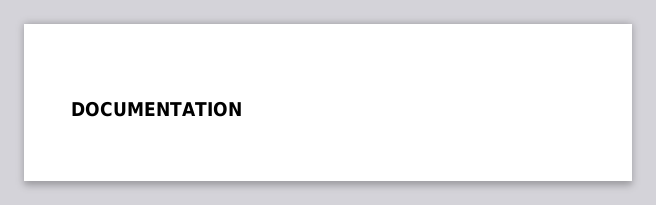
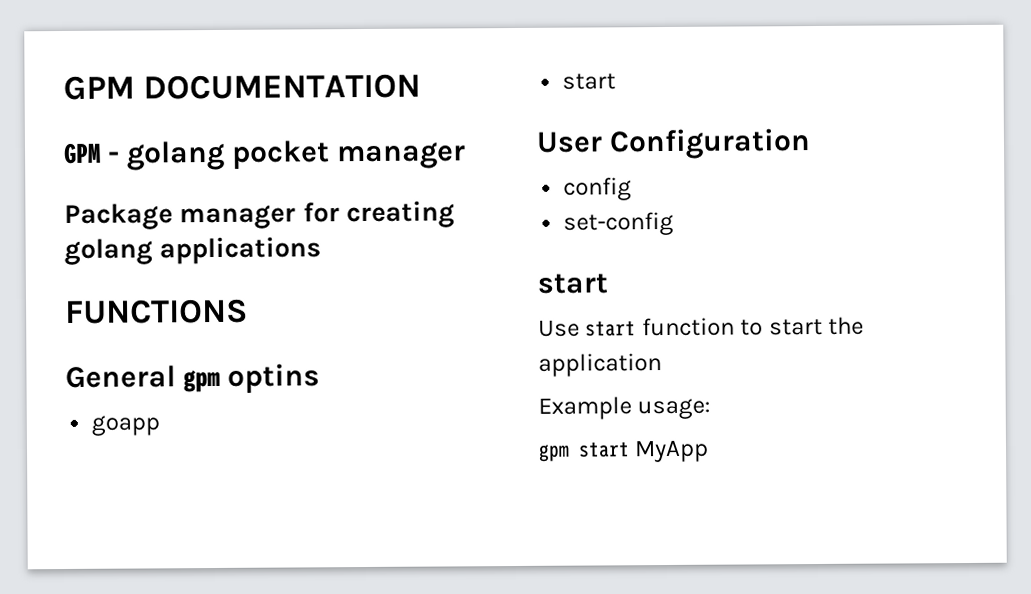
(71, 109) none -> [63,75,135,100] GPM
(242, 109) none -> [63,140,467,171] [64,200,455,230] [64,236,322,265] [65,298,248,324] [65,363,321,394] [91,415,161,436] [562,73,617,90] [536,128,812,160] [563,177,633,201] [563,211,675,236] [537,273,608,294] [538,316,865,337] [538,353,662,377] [538,396,712,420] [538,439,710,463] // GPM - golang pocket manager // Package manager for creating golang applications // FUNCTIONS // General gpm optins // goapp // start // User Configuration // config // set-config // start // Use start function to start the application // Example usage: // gpm start MyApp

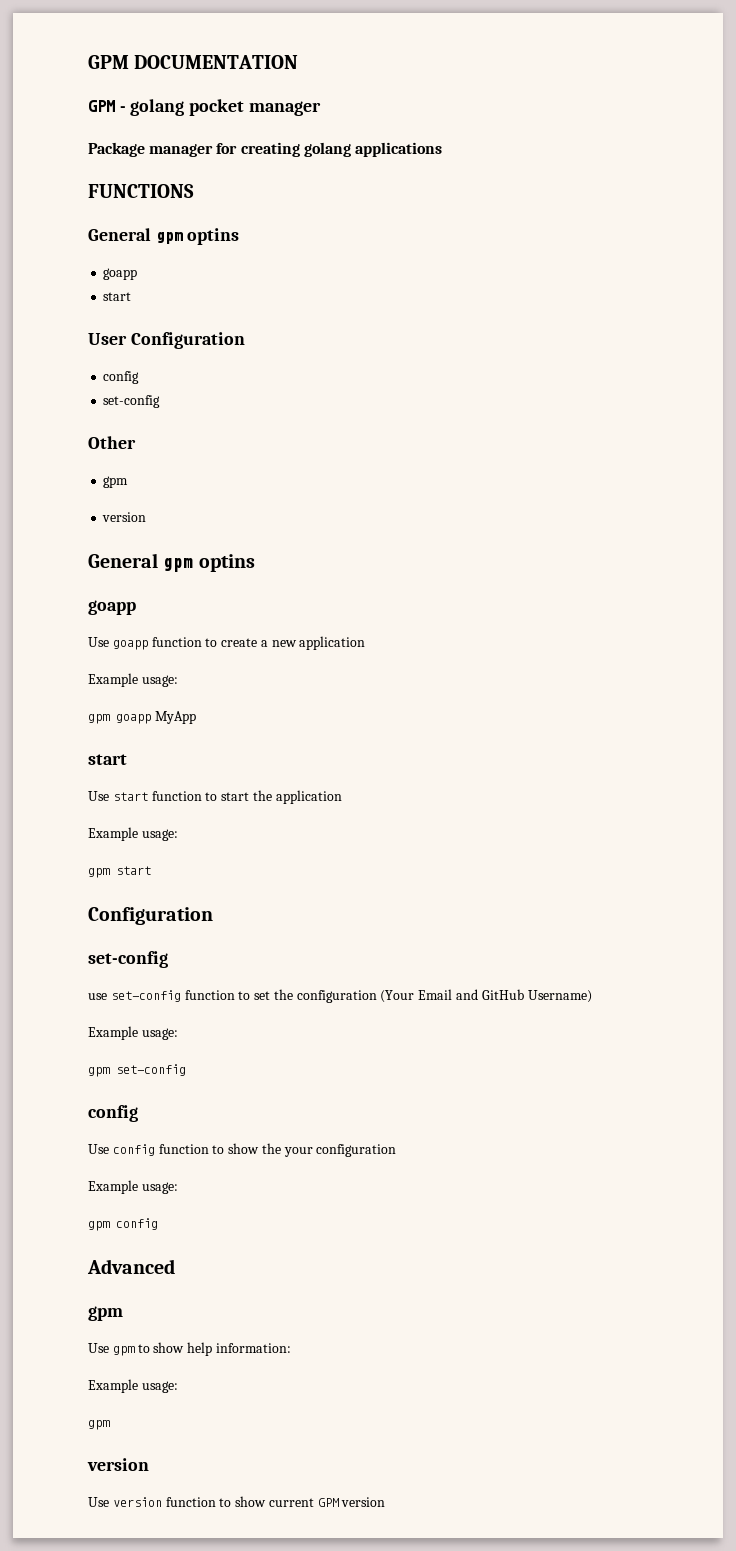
(675, 223) none -> [88,436,136,449] [103,476,129,488] [102,512,147,522] [88,553,255,572] [88,600,136,615] [88,636,366,650] [88,673,178,687] [88,711,196,724] // Other // gpm // version // General gpm optins // goapp // Use goapp function to create a new application // Example usage: // gpm goapp MyApp
[634,439,710,463] MyApp -> [88,907,213,925] [88,951,168,968] [88,989,592,1003] [88,1026,178,1040] [88,1064,186,1077] [88,1105,138,1122] [88,1143,397,1157] [88,1180,178,1194] [88,1218,158,1231] [87,1259,175,1274] [88,1306,123,1321] [88,1342,291,1356] [88,1379,178,1393] [88,1420,110,1430] [87,1458,149,1471] [88,1496,386,1507] // Configuration // set-config // use set-config function to set the configuration (Your Email and GitHub Username) // Example usage: // gpm set-config // config // Use config function to show the your configuration // Example usage: // gpm config // Advanced // gpm // Use gpm to show help information: // Example usage: // gpm // version // Use version function to show current GPM version

